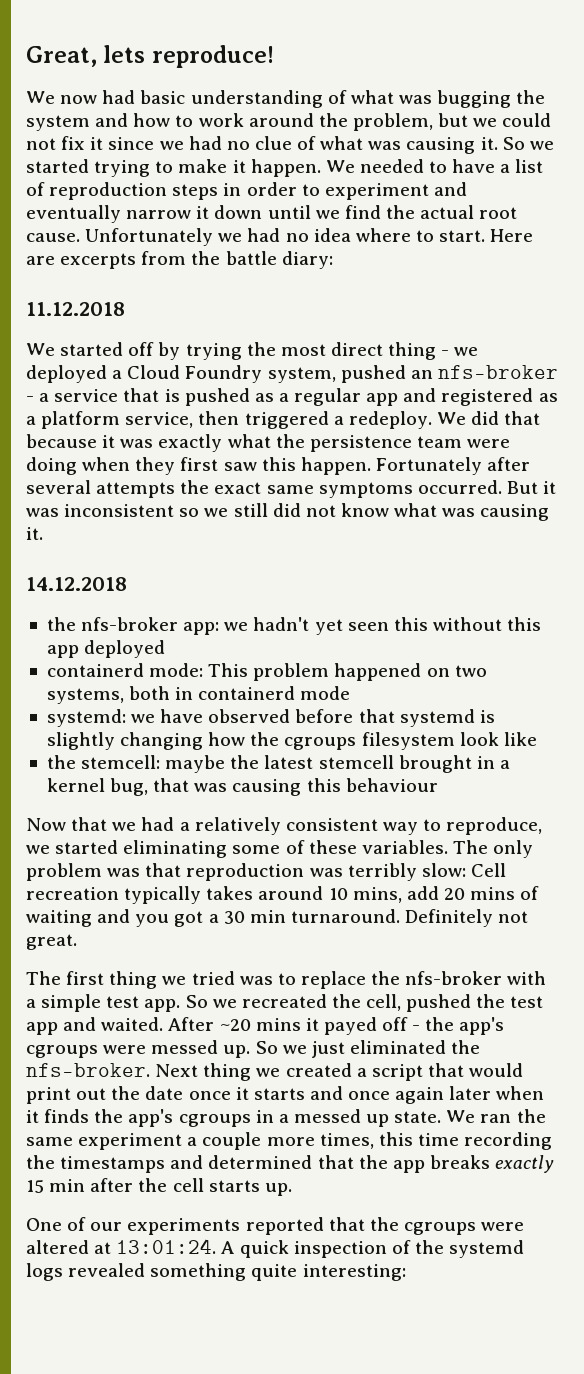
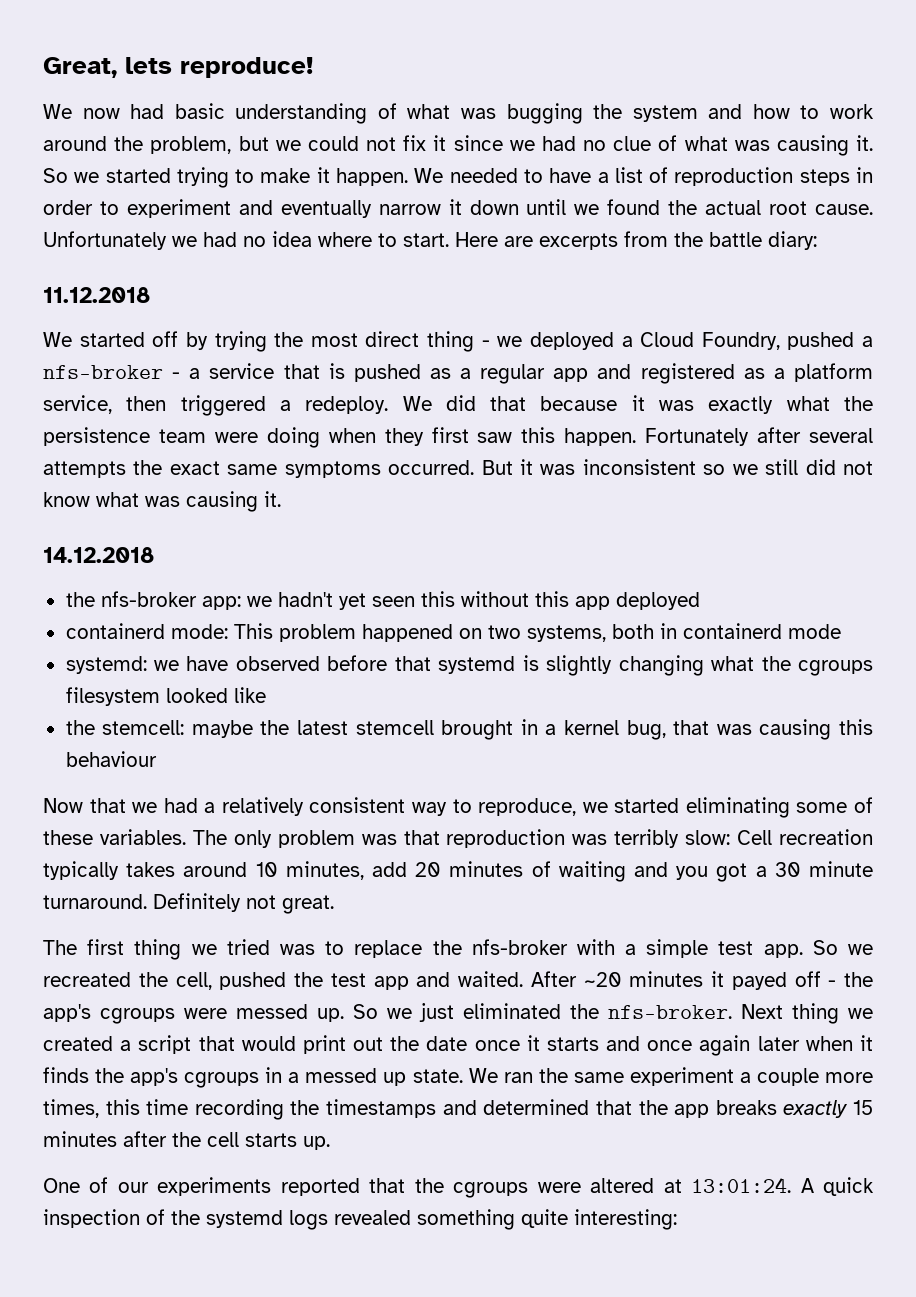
[344,205,381,219] find -> [607,199,661,215] found
[185,365,433,383] Foundry system, pushed an -> [701,332,873,350] Foundry, pushed a
[208,732,246,746] how -> [711,656,755,671] what
[459,732,499,746] look -> [165,688,228,703] looked
[352,887,402,903] mins, -> [285,861,364,880] minutes,
[470,887,516,900] mins -> [449,861,524,877] minutes
[249,910,286,923] min -> [809,861,874,877] minute
[255,1018,301,1031] mins -> [629,971,704,987] minutes
[49,1179,86,1192] min -> [43,1131,117,1147] minutes

